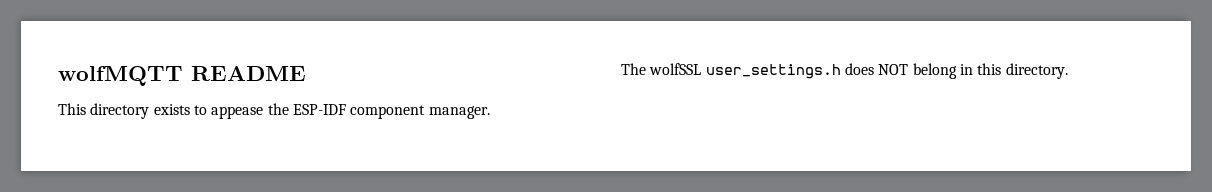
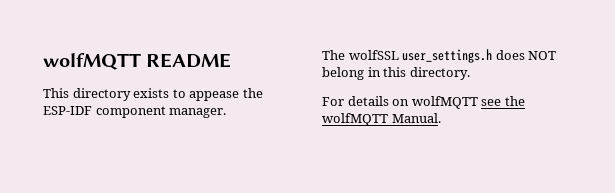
(1068, 71) none -> [322,96,525,109] [322,113,441,126] // For details on wolfMQTT see the wolfMQTT Manual.

